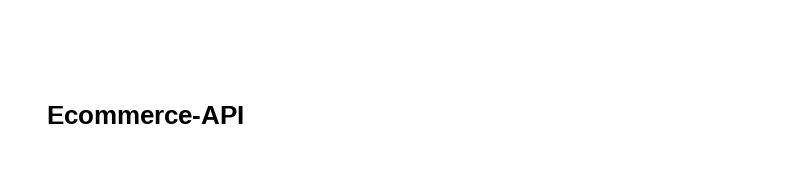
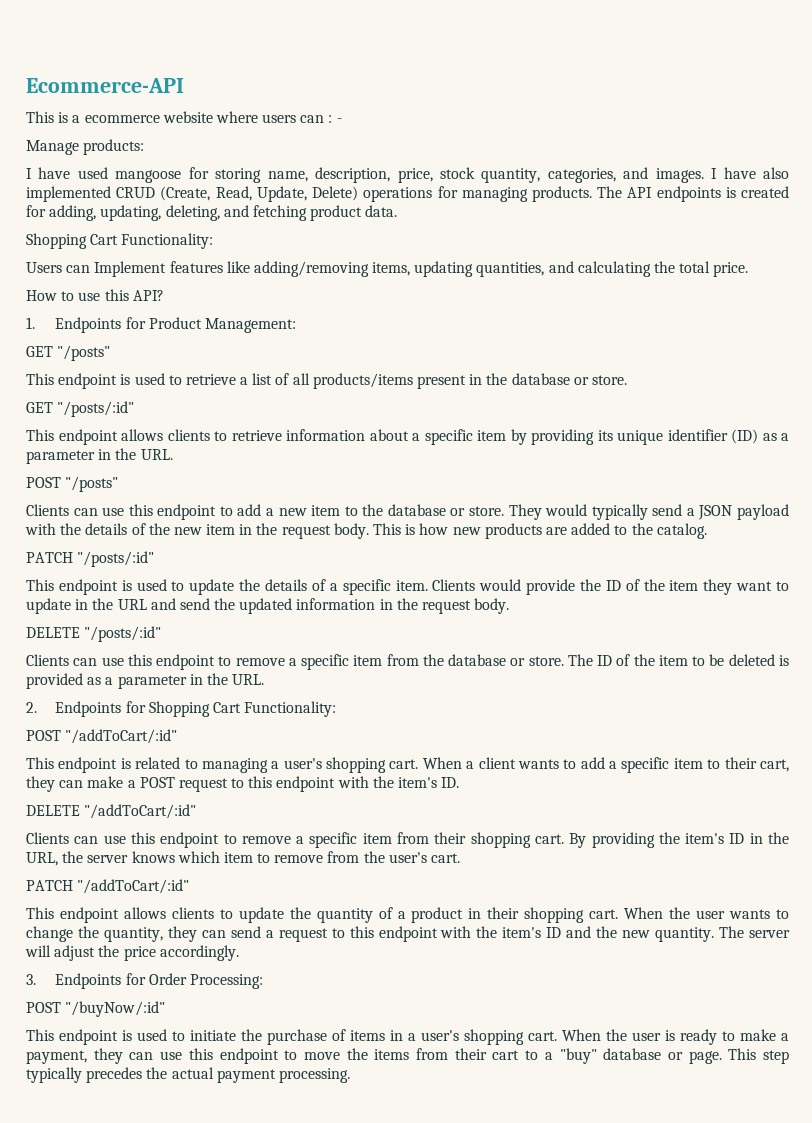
(244, 115) none -> [26,111,342,123] [26,139,145,155] [26,167,789,183] [26,186,789,202] [26,205,398,221] [26,233,214,249] [26,261,749,277] [26,289,164,301] [26,317,297,333] [26,345,111,361] [26,373,627,389] [26,401,135,417] [26,429,789,445] [26,448,173,464] [26,476,119,492] [26,504,789,520] [25,523,707,539] [26,551,155,567] [26,579,790,595] [26,598,510,614] [26,626,162,642] [26,654,789,670] [26,673,265,689] [26,701,337,717] [26,729,178,744] [26,757,790,773] [26,776,460,792] [26,804,197,819] [26,832,789,848] [26,851,461,866] [26,879,190,894] [26,907,789,923] [26,926,791,942] [25,945,239,961] [26,973,264,989] [26,1001,166,1017] [26,1029,789,1045] [26,1048,790,1064] [26,1067,350,1083] // This is a ecommerce website where users can : - // Manage products: // I have used mangoose for storing name, description, price, stock quantity, categories, and images. I have also implemented CRUD (Create, Read, Update, Delete) operations for managing products. The API endpoints is created for adding, updating, deleting, and fetching product data. // Shopping Cart Functionality: // Users can Implement features like adding/removing items, updating quantities, and calculating the total price. // How to use this API? // 1. Endpoints for Product Management: // GET "/posts" // This endpoint is used to retrieve a list of all products/items present in the database or store. // GET "/posts/:id" // This endpoint allows clients to retrieve information about a specific item by providing its unique identifier (ID) as a parameter in the URL. // POST "/posts" // Clients can use this endpoint to add a new item to the database or store. They would typically send a JSON payload with the details of the new item in the request body. This is how new products are added to the catalog. // PATCH "/posts/:id" // This endpoint is used to update the details of a specific item. Clients would provide the ID of the item they want to update in the URL and send the updated information in the request body. // DELETE "/posts/:id" // Clients can use this endpoint to remove a specific item from the database or store. The ID of the item to be deleted is provided as a parameter in the URL. // 2. Endpoints for Shopping Cart Functionality: // POST "/addToCart/:id" // This endpoint is related to managing a user's shopping cart. When a client wants to add a specific item to their cart, they can make a POST request to this endpoint with the item's ID. // DELETE "/addToCart/:id" // Clients can use this endpoint to remove a specific item from their shopping cart. By providing the item's ID in the URL, the server knows which item to remove from the user's cart. // PATCH "/addToCart/:id" // This endpoint allows clients to update the quantity of a product in their shopping cart. When the user wants to change the quantity, they can send a request to this endpoint with the item's ID and the new quantity. The server will adjust the price accordingly. // 3. Endpoints for Order Processing: // POST "/buyNow/:id" // This endpoint is used to initiate the purchase of items in a user's shopping cart. When the user is ready to make a payment, they can use this endpoint to move the items from their cart to a "buy" database or page. This step typically precedes the actual payment processing.

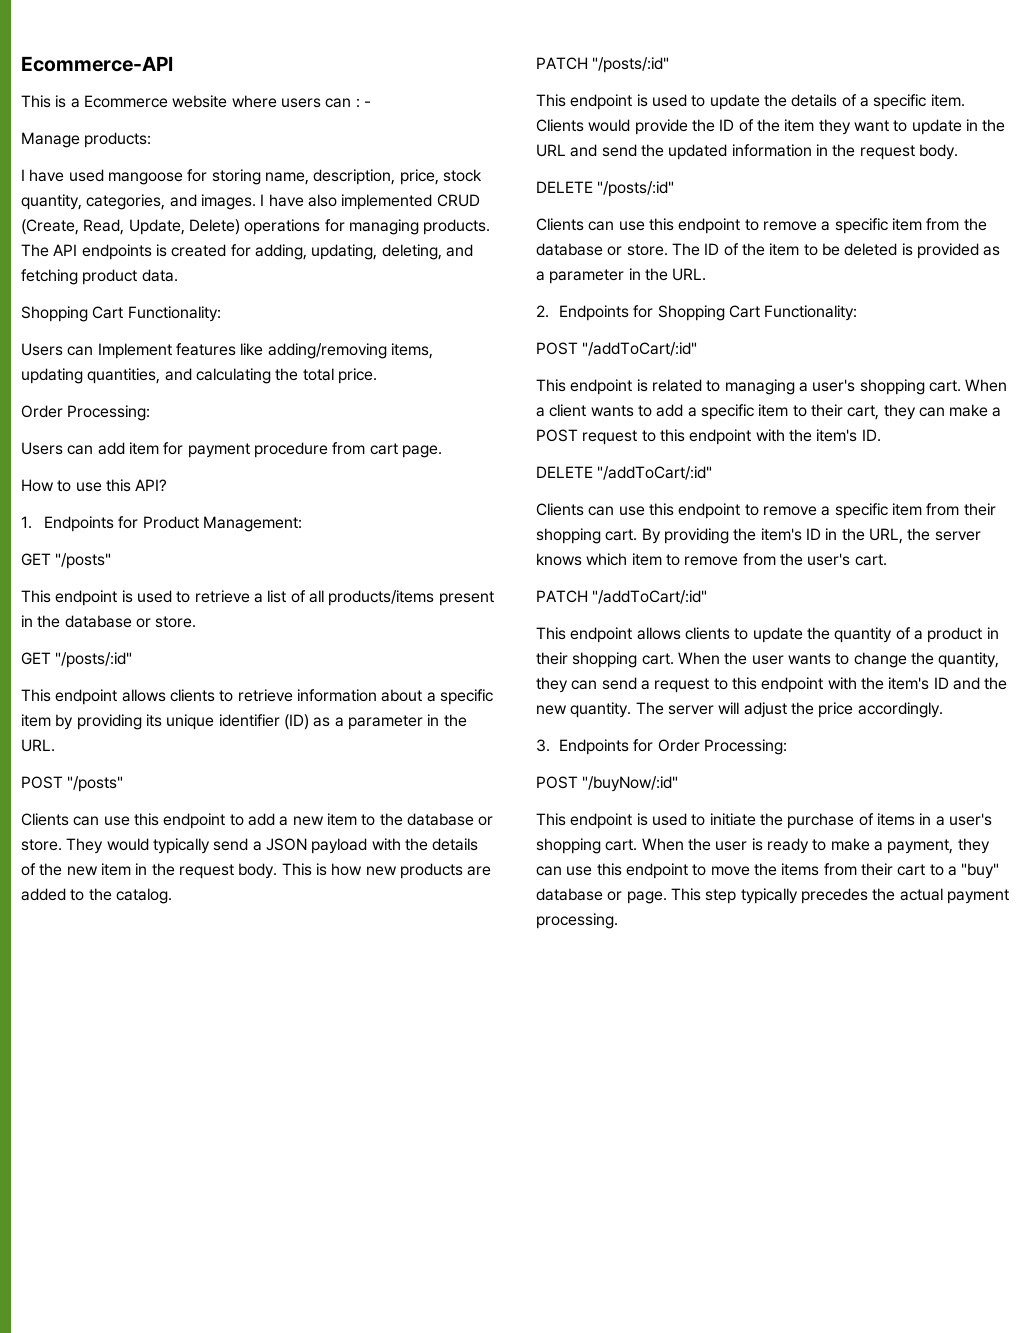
[84,115,160,123] ecommerce -> [83,95,168,108] Ecommerce
(749, 269) none -> [21,405,151,421] [21,442,442,458] // Order Processing: // Users can add item for payment procedure from cart page.

